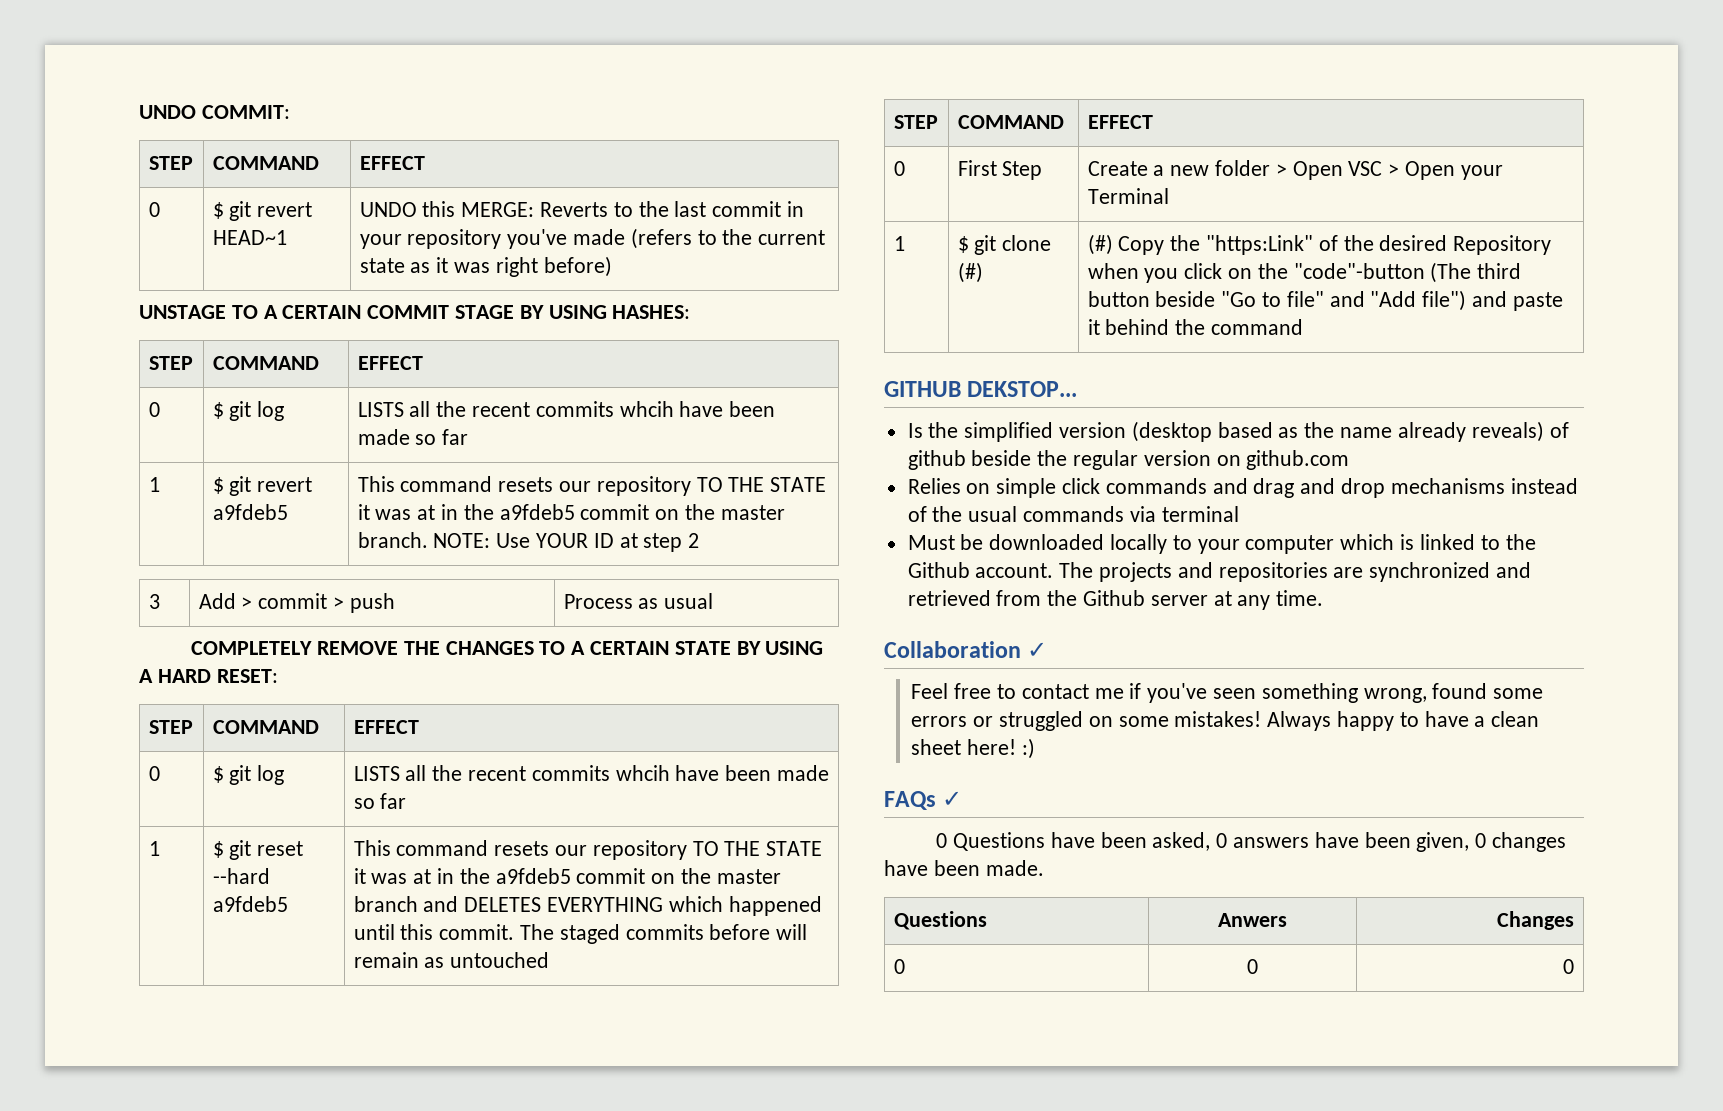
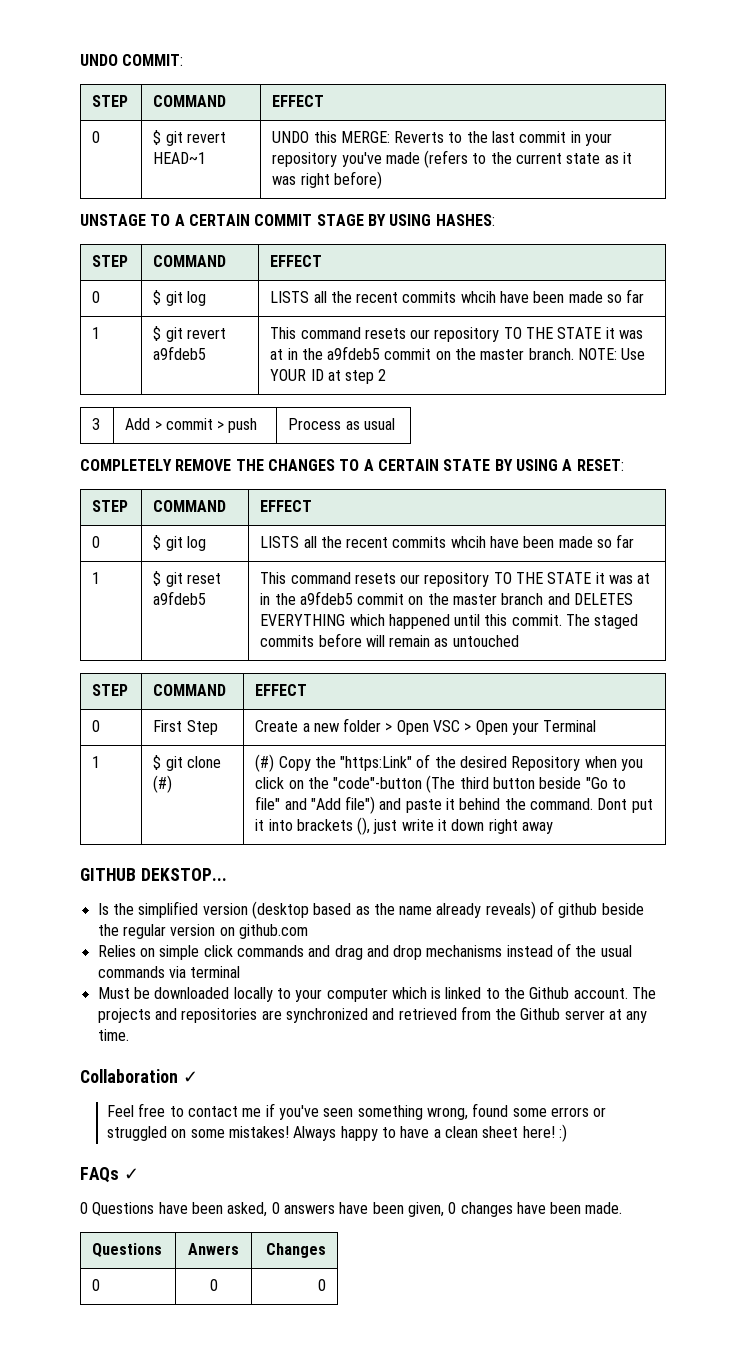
[157,669,211,683] HARD -> (573, 465) none
[212,868,270,884] --hard -> (221, 578) none
[1210,319,1303,335] command -> [530,798,653,813] [255,817,554,835] command. Dont put it into brackets (), just write it down right away

